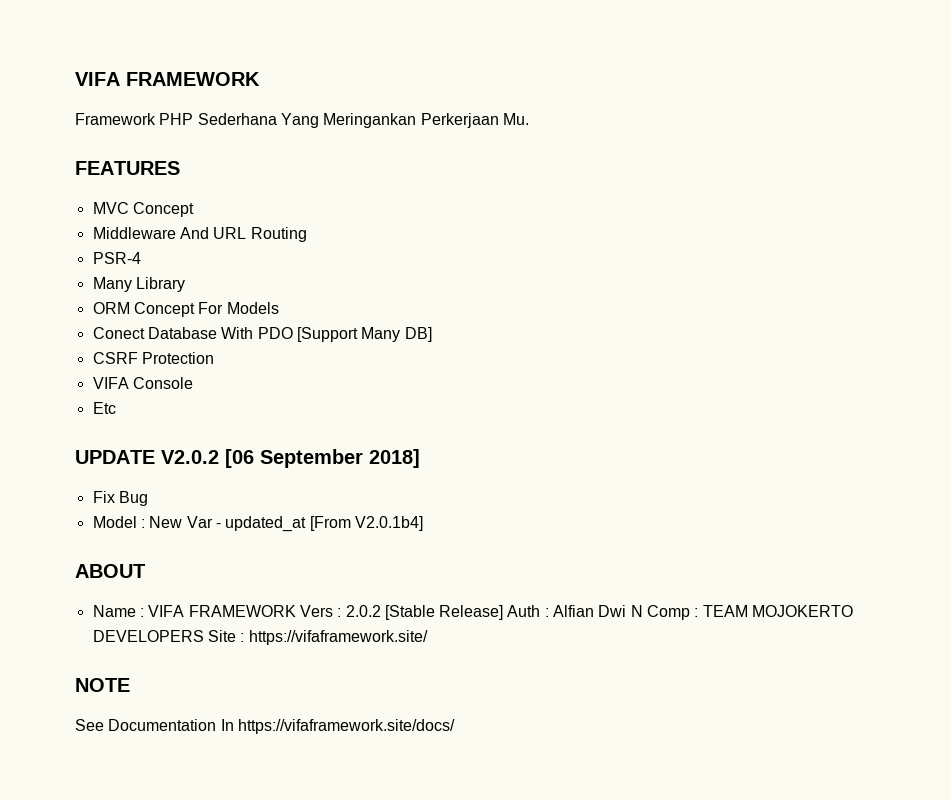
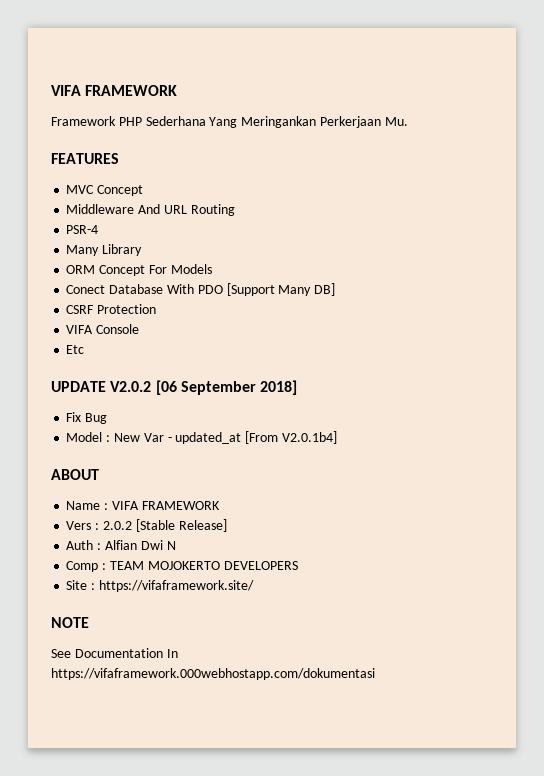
(296, 611) none -> (220, 505) //
(504, 612) none -> (227, 525) //
(643, 611) none -> (176, 545) //
(204, 636) none -> (298, 565) //
[237,719,455,734] https://vifaframework.site/docs/ -> [51,668,375,680] https://vifaframework.000webhostapp.com/dokumentasi

